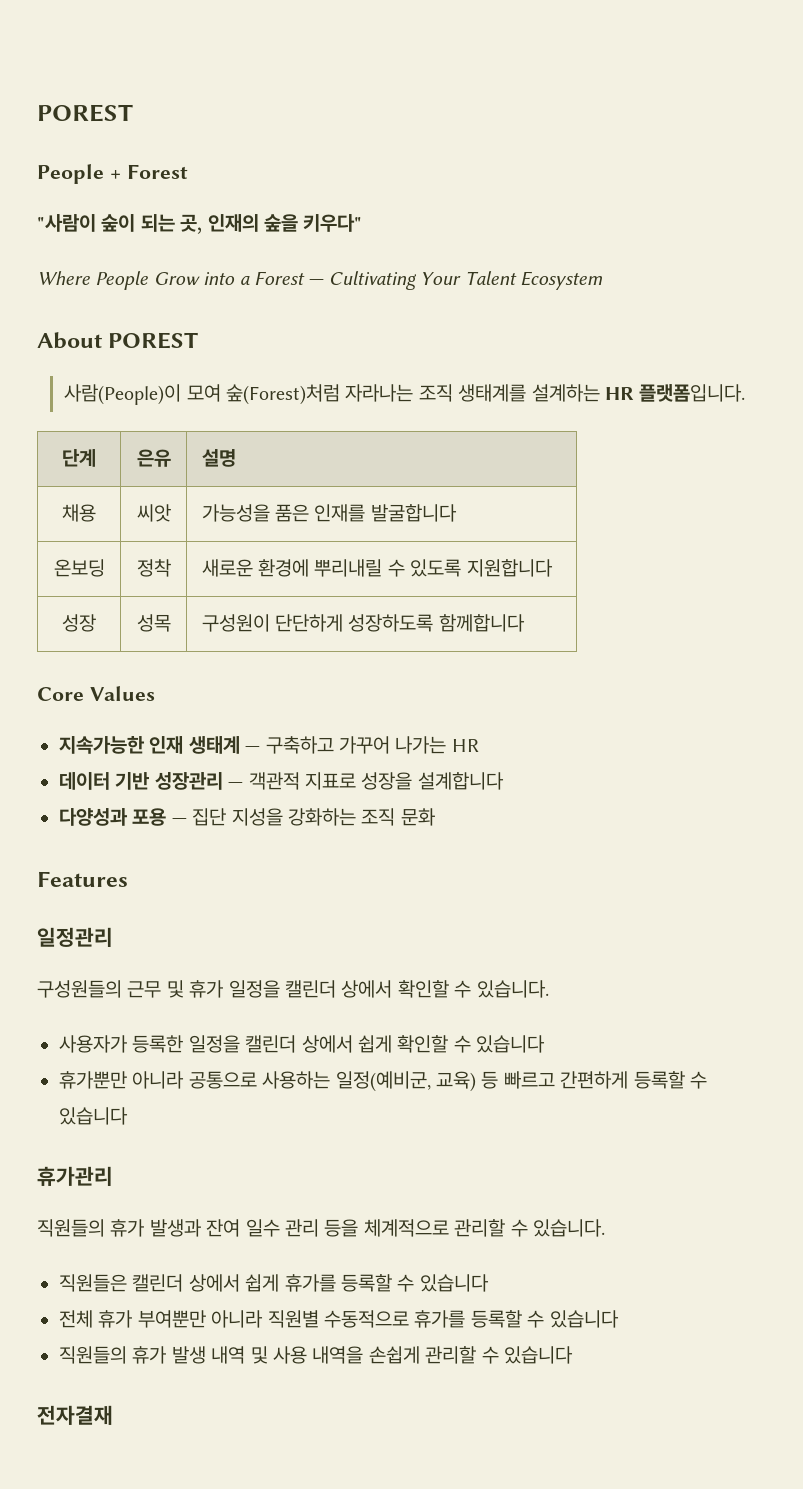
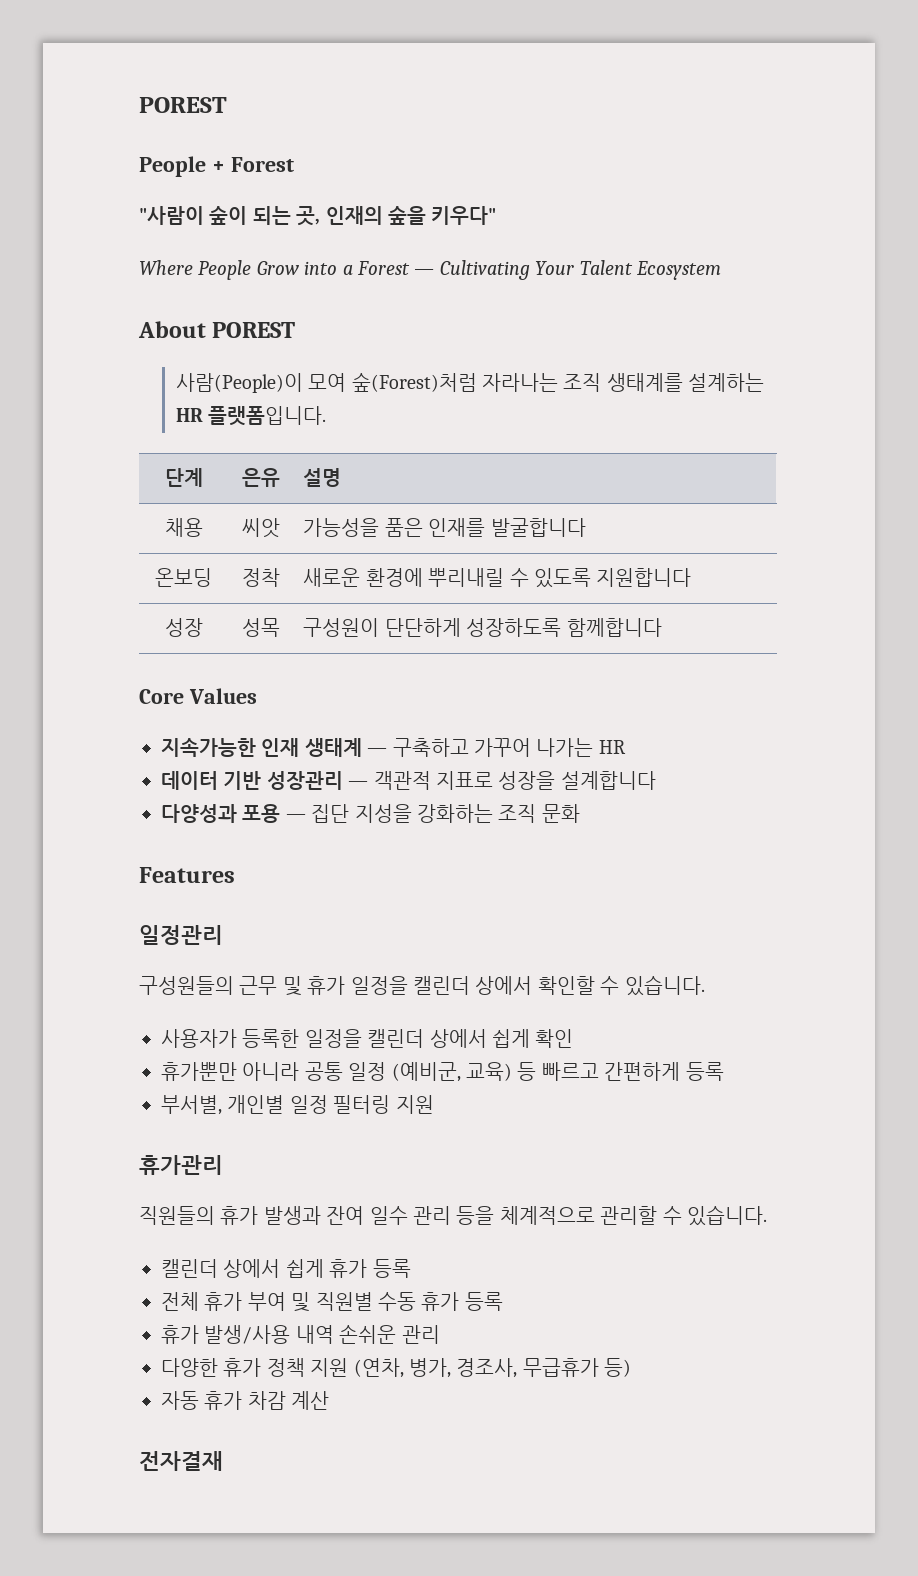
[397,1035,546,1053] 확인할 수 있습니다 -> [535,1029,574,1048] 확인
[188,1071,431,1092] 공통으로 사용하는 일정(예비군, -> [304,1062,461,1082] 공통 일정 (예비군,
[633,1071,707,1089] [59,1107,128,1125] 등록할 수 있습니다 -> [685,1062,724,1081] [161,1095,434,1115] 등록 // 부서별, 개인별 일정 필터링 지원
[59,1274,489,1292] [59,1310,619,1328] [59,1346,573,1364] 직원들은 캘린더 상에서 쉽게 휴가를 등록할 수 있습니다 // 전체 휴가 부여뿐만 아니라 직원별 수동적으로 휴가를 등록할 수 있습니다 // 직원들의 휴가 발생 내역 및 사용 내역을 손쉽게 관리할 수 있습니다 -> [161,1259,411,1278] [161,1292,503,1312] [161,1324,440,1344] [161,1358,632,1378] [161,1391,330,1410] 캘린더 상에서 쉽게 휴가 등록 // 전체 휴가 부여 및 직원별 수동 휴가 등록 // 휴가 발생/사용 내역 손쉬운 관리 // 다양한 휴가 정책 지원 (연차, 병가, 경조사, 무급휴가 등) // 자동 휴가 차감 계산

